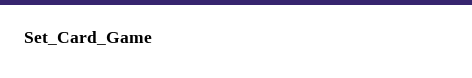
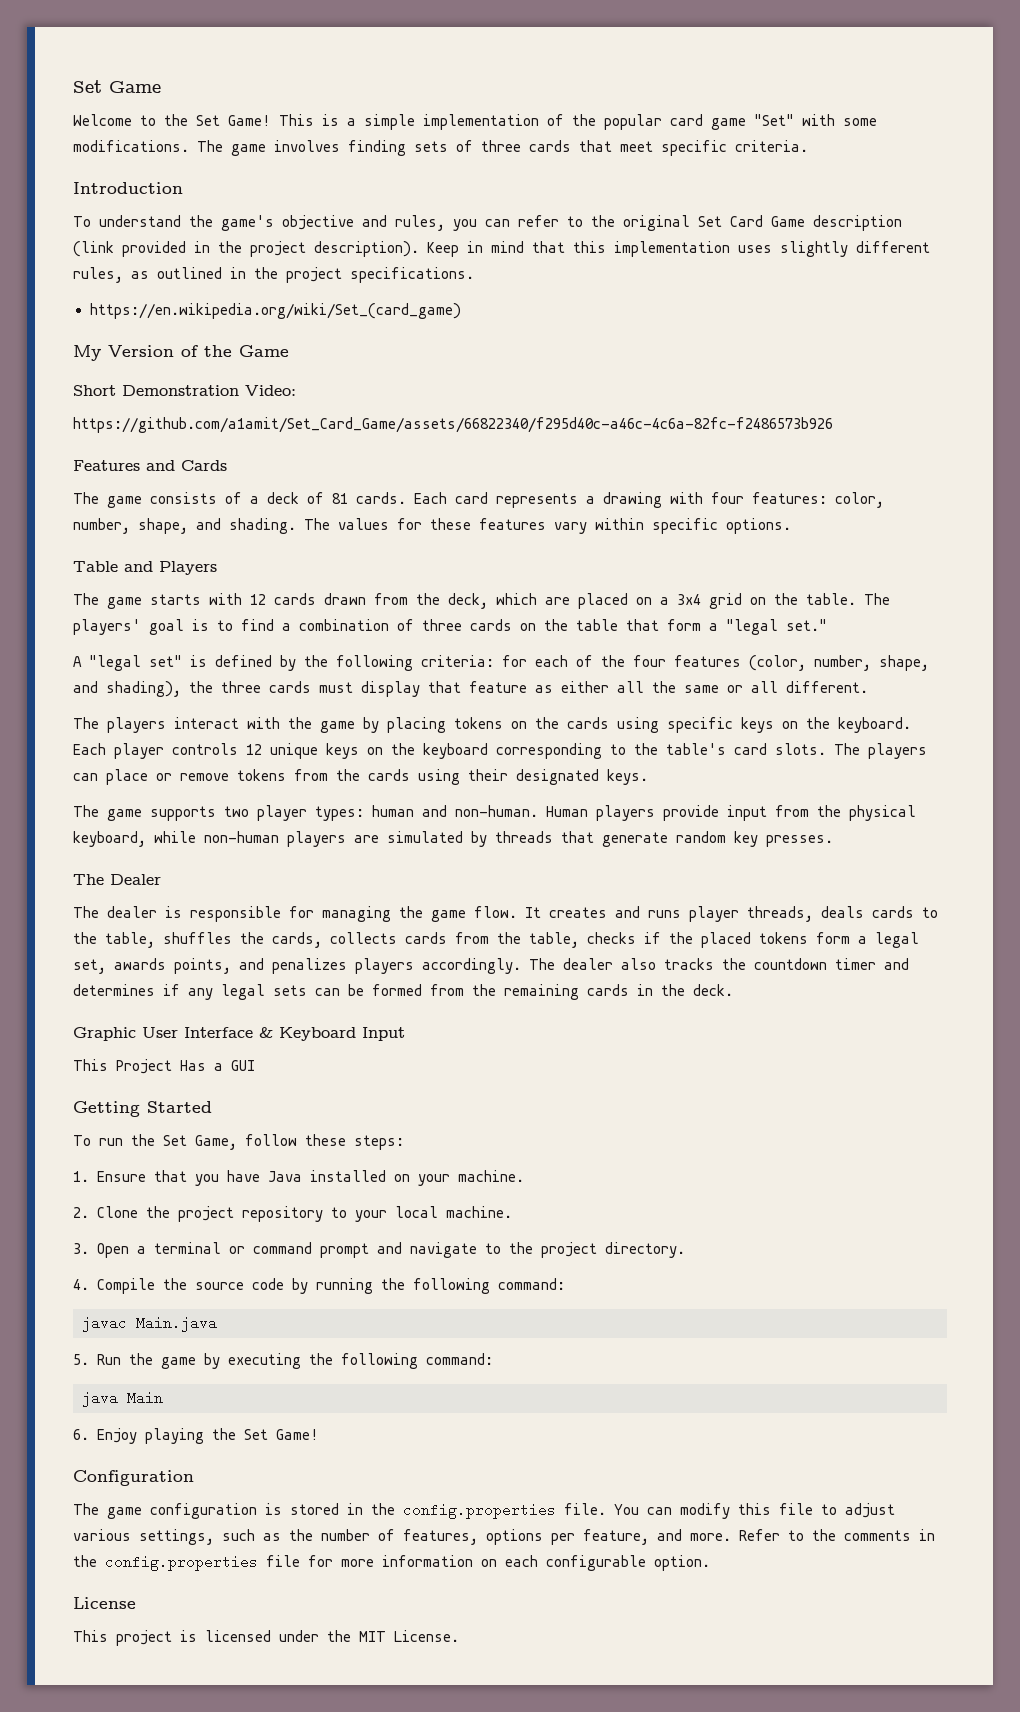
[24,31,152,45] Set_Card_Game -> [73,80,161,93] [73,114,877,130] [73,140,808,156] [73,182,183,194] [73,215,902,231] [73,241,930,257] [73,267,474,283] [89,303,461,319] [73,345,289,361] [73,385,296,396] [73,417,833,433] [73,460,227,471] [73,492,884,508] [73,518,791,534] [73,561,217,575] [73,593,890,609] [73,619,827,635] [73,655,929,671] [73,681,868,697] [73,717,911,733] [73,743,927,759] [73,769,648,785] [73,805,916,821] [73,831,833,847] [73,874,161,885] [73,906,938,922] [73,932,919,948] [73,958,909,974] [73,984,733,1000] [73,1027,405,1041] [73,1059,255,1074] [73,1101,212,1117] [73,1134,404,1150] [73,1170,524,1186] [73,1206,512,1222] [73,1242,685,1258] [73,1278,565,1294] [82,1316,217,1332] [73,1353,493,1369] [82,1391,163,1407] [73,1428,319,1444] [73,1470,194,1486] [73,1503,895,1519] [73,1529,935,1545] [73,1555,710,1571] [73,1597,136,1609] [73,1630,459,1646] Set Game // Welcome to the Set Game! This is a simple implementation of the popular card game "Set" with some modifications. The game involves finding sets of three cards that meet specific criteria. // Introduction // To understand the game's objective and rules, you can refer to the original Set Card Game description (link provided in the project description). Keep in mind that this implementation uses slightly different rules, as outlined in the project specifications. // https://en.wikipedia.org/wiki/Set_(card_game) // My Version of the Game // Short Demonstration Video: // https://github.com/a1amit/Set_Card_Game/assets/66822340/f295d40c-a46c-4c6a-82fc-f2486573b926 // Features and Cards // The game consists of a deck of 81 cards. Each card represents a drawing with four features: color, number, shape, and shading. The values for these features vary within specific options. // Table and Players // The game starts with 12 cards drawn from the deck, which are placed on a 3x4 grid on the table. The players' goal is to find a combination of three cards on the table that form a "legal set." // A "legal set" is defined by the following criteria: for each of the four features (color, number, shape, and shading), the three cards must display that feature as either all the same or all different. // The players interact with the game by placing tokens on the cards using specific keys on the keyboard. Each player controls 12 unique keys on the keyboard corresponding to the table's card slots. The players can place or remove tokens from the cards using their designated keys. // The game supports two player types: human and non-human. Human players provide input from the physical keyboard, while non-human players are simulated by threads that generate random key presses. // The Dealer // The dealer is responsible for managing the game flow. It creates and runs player threads, deals cards to the table, shuffles the cards, collects cards from the table, checks if the placed tokens form a legal set, awards points, and penalizes players accordingly. The dealer also tracks the countdown timer and determines if any legal sets can be formed from the remaining cards in the deck. // Graphic User Interface & Keyboard Input // This Project Has a GUI // Getting Started // To run the Set Game, follow these steps: // 1. Ensure that you have Java installed on your machine. // 2. Clone the project repository to your local machine. // 3. Open a terminal or command prompt and navigate to the project directory. // 4. Compile the source code by running the following command: // javac Main.java // 5. Run the game by executing the following command: // java Main // 6. Enjoy playing the Set Game! // Configuration // The game configuration is stored in the config.properties file. You can modify this file to adjust various settings, such as the number of features, options per feature, and more. Refer to the comments in the config.properties file for more information on each configurable option. // License // This project is licensed under the MIT License.

